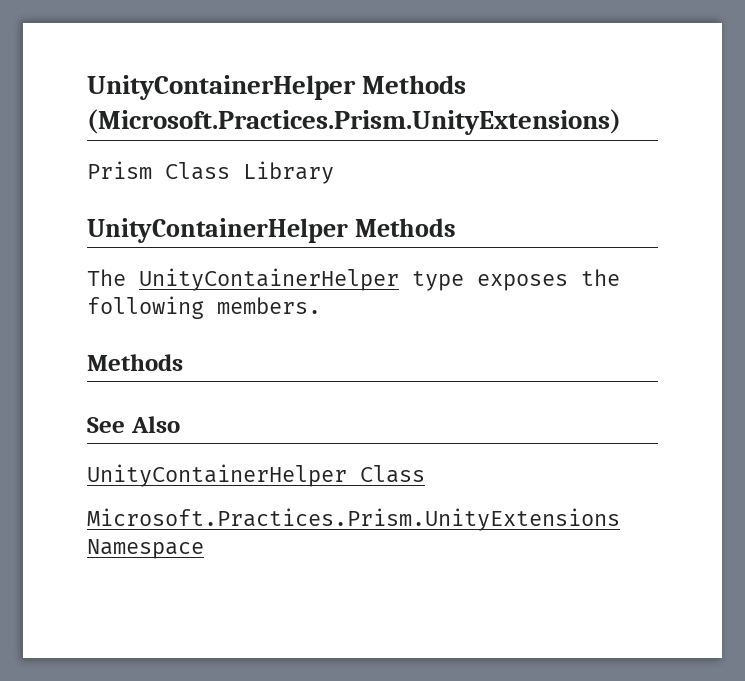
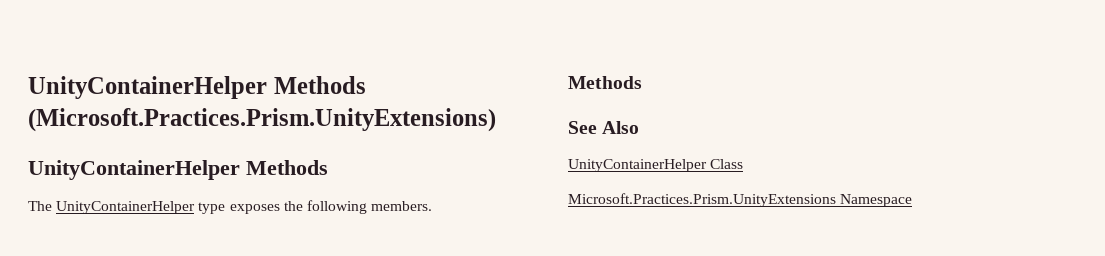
[87,161,334,184] // Prism Class Library -> (496, 120) none

